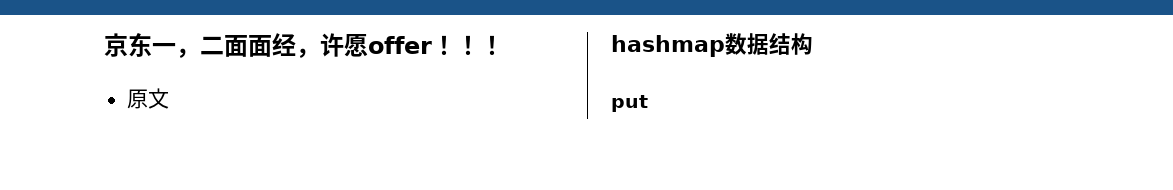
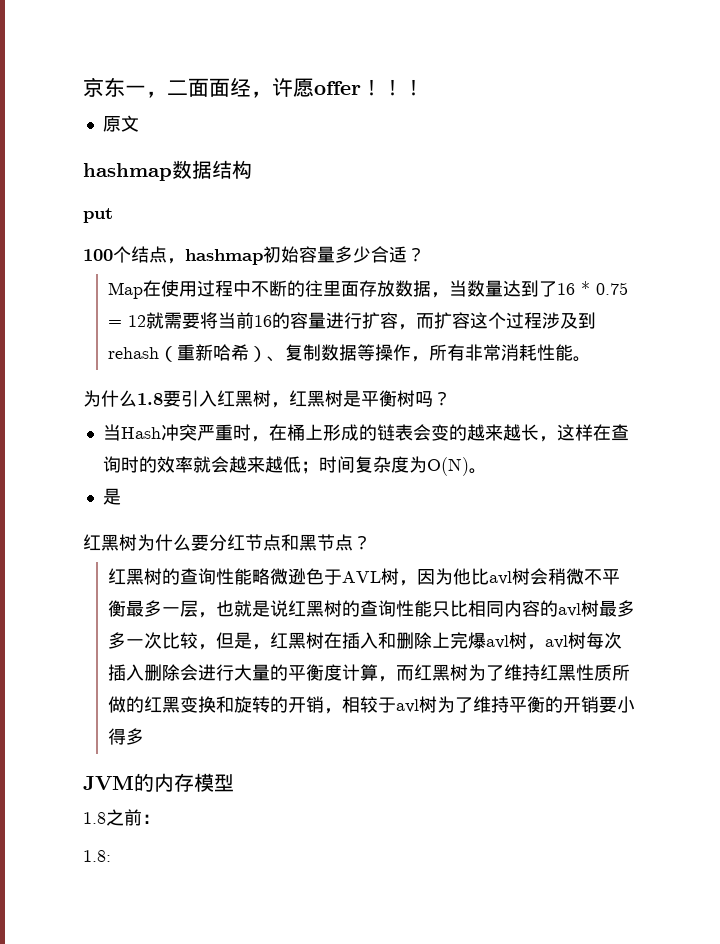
(648, 103) none -> [83,246,425,265] [108,280,629,299] [108,312,597,330] [108,344,592,362] [83,390,451,408] [102,424,629,442] [102,456,487,476] [102,488,121,505] [83,534,371,551] [108,568,621,586] [108,600,636,618] [108,632,623,650] [108,664,631,682] [108,696,636,714] [108,728,145,745] [83,773,234,792] [83,809,160,826] [83,850,111,862] // 100个结点，hashmap初始容量多少合适？ // Map在使用过程中不断的往里面存放数据，当数量达到了16 * 0.75 = 12就需要将当前16的容量进行扩容，而扩容这个过程涉及到rehash（重新哈希）、复制数据等操作，所有非常消耗性能。 // 为什么1.8要引入红黑树，红黑树是平衡树吗？ // 当Hash冲突严重时，在桶上形成的链表会变的越来越长，这样在查询时的效率就会越来越低；时间复杂度为O(N)。 // 是 // 红黑树为什么要分红节点和黑节点？ // 红黑树的查询性能略微逊色于AVL树，因为他比avl树会稍微不平衡最多一层，也就是说红黑树的查询性能只比相同内容的avl树最多多一次比较，但是，红黑树在插入和删除上完爆avl树，avl树每次插入删除会进行大量的平衡度计算，而红黑树为了维持红黑性质所做的红黑变换和旋转的开销，相较于avl树为了维持平衡的开销要小得多 // JVM的内存模型 // 1.8之前： // 1.8:

